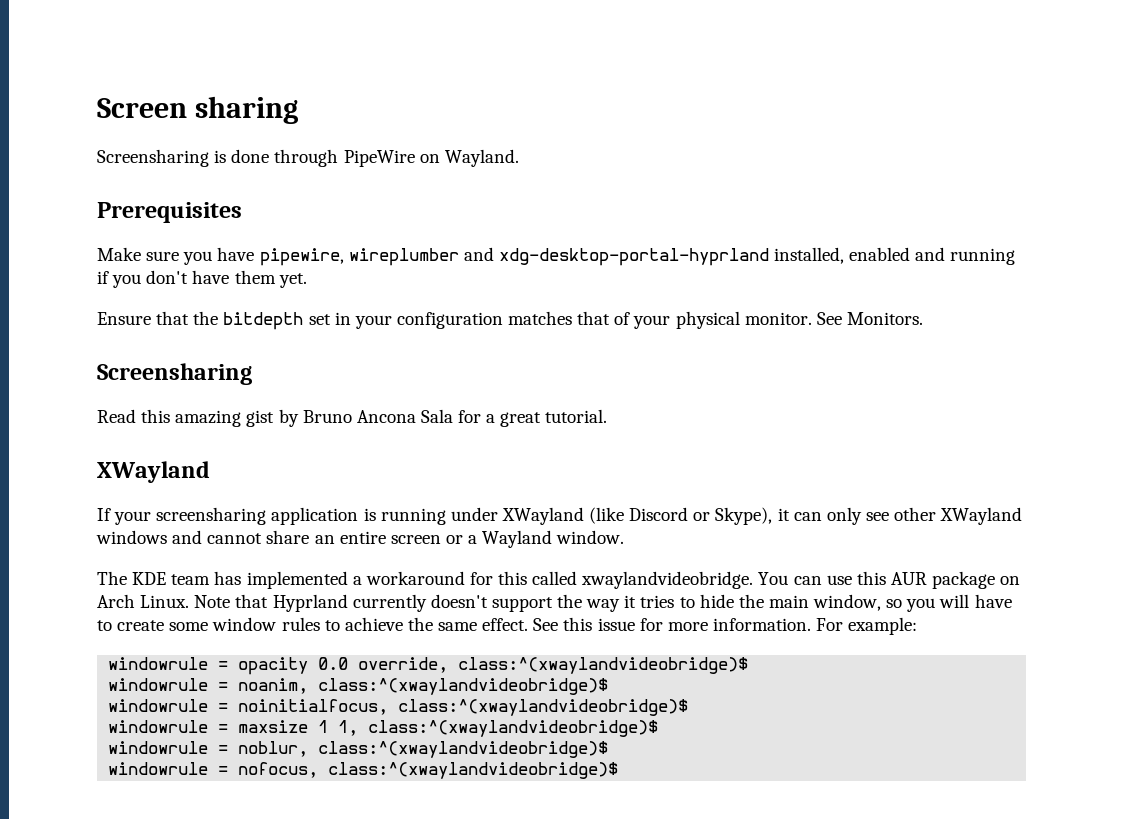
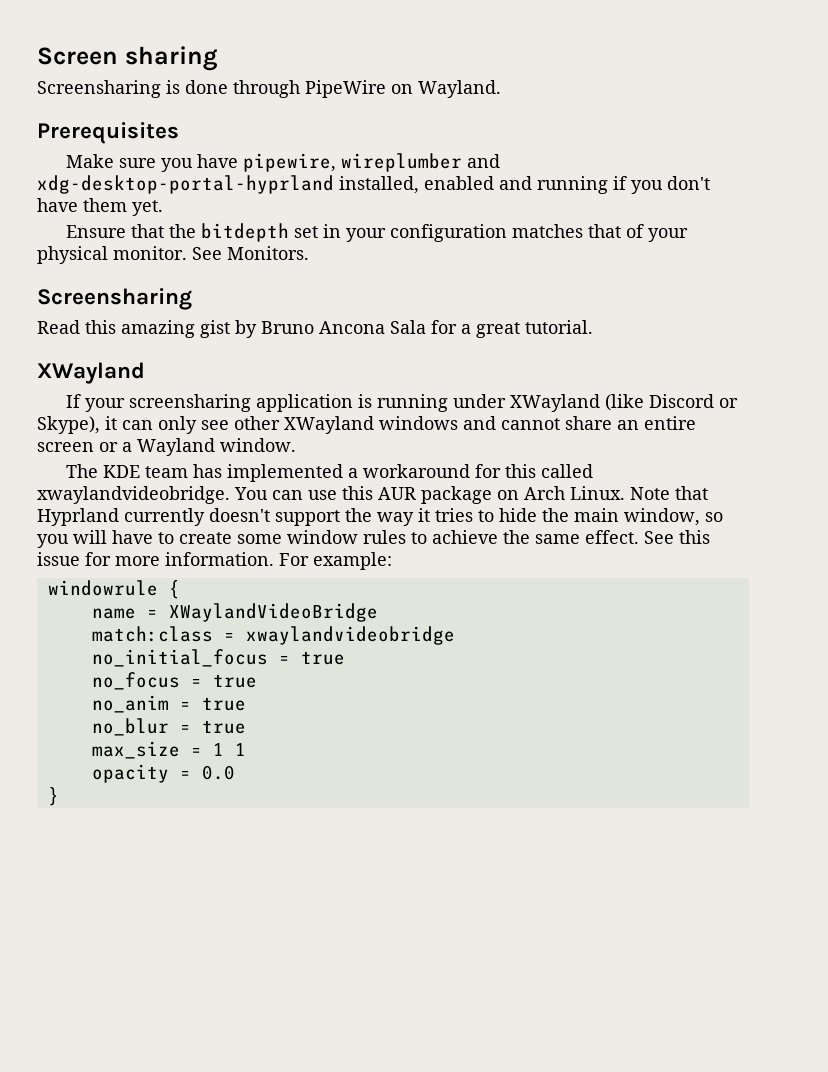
[218,657,749,675] [108,678,609,695] [108,699,689,716] [108,720,659,737] [108,741,609,758] [108,762,619,779] = opacity 0.0 override, class:^(xwaylandvideobridge)$ // windowrule = noanim, class:^(xwaylandvideobridge)$ // windowrule = noinitialfocus, class:^(xwaylandvideobridge)$ // windowrule = maxsize 1 1, class:^(xwaylandvideobridge)$ // windowrule = noblur, class:^(xwaylandvideobridge)$ // windowrule = nofocus, class:^(xwaylandvideobridge)$ -> [168,580,180,599] [91,603,378,622] [91,626,455,645] [91,649,345,667] [91,672,257,690] [91,695,246,713] [91,718,246,736] [91,741,246,759] [91,764,235,783] [47,787,59,806] { // name = XWaylandVideoBridge // match:class = xwaylandvideobridge // no_initial_focus = true // no_focus = true // no_anim = true // no_blur = true // max_size = 1 1 // opacity = 0.0 // }

